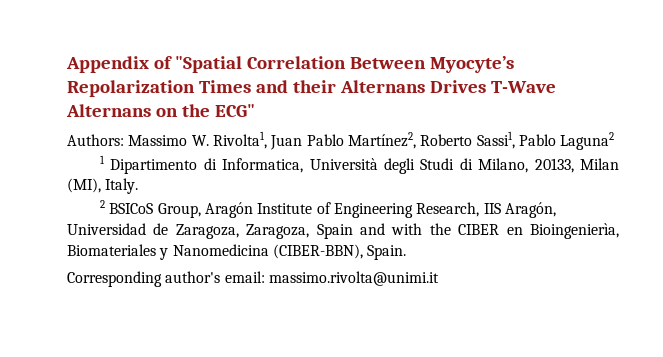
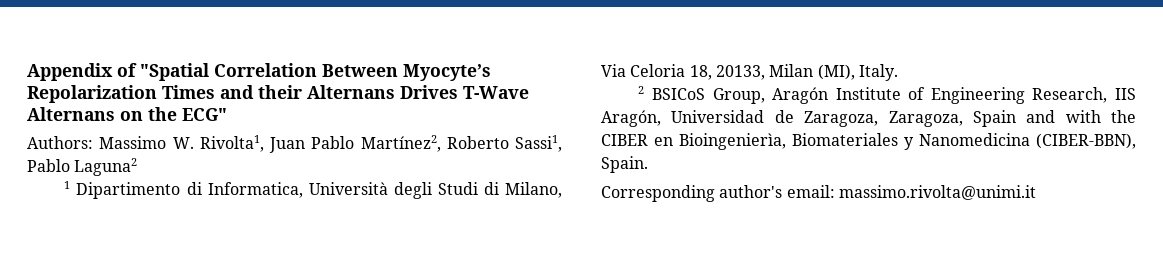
(529, 165) none -> [601,64,712,80] Via Celoria 18,

